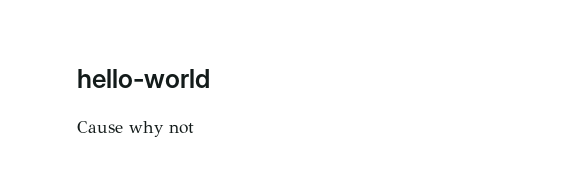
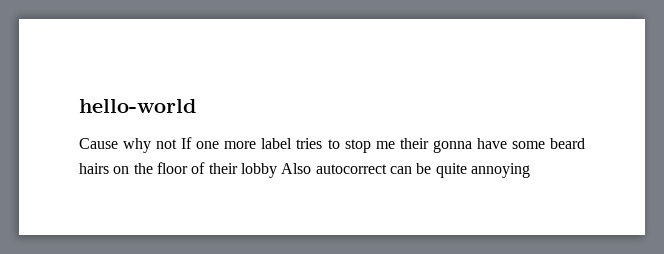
(194, 128) none -> [181,137,585,153] [79,162,530,178] If one more label tries to stop me their gonna have some beard hairs on the floor of their lobby Also autocorrect can be quite annoying

